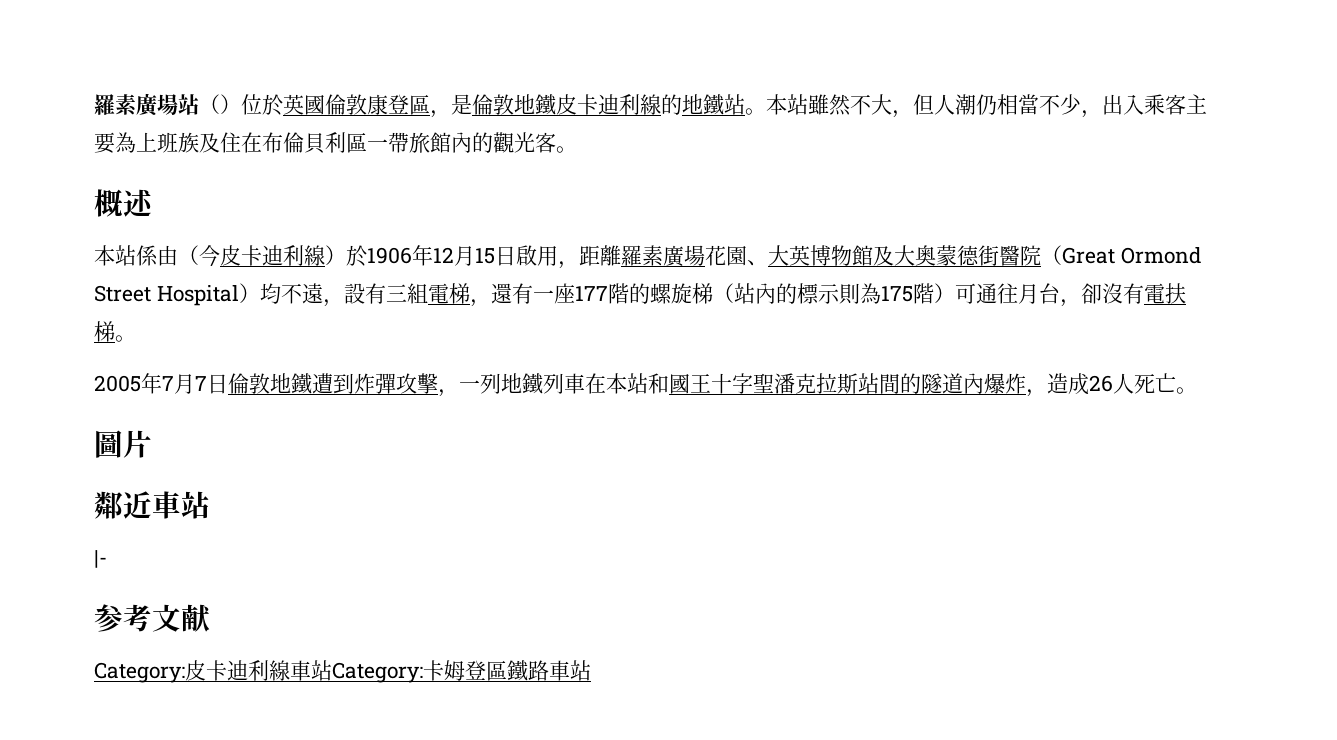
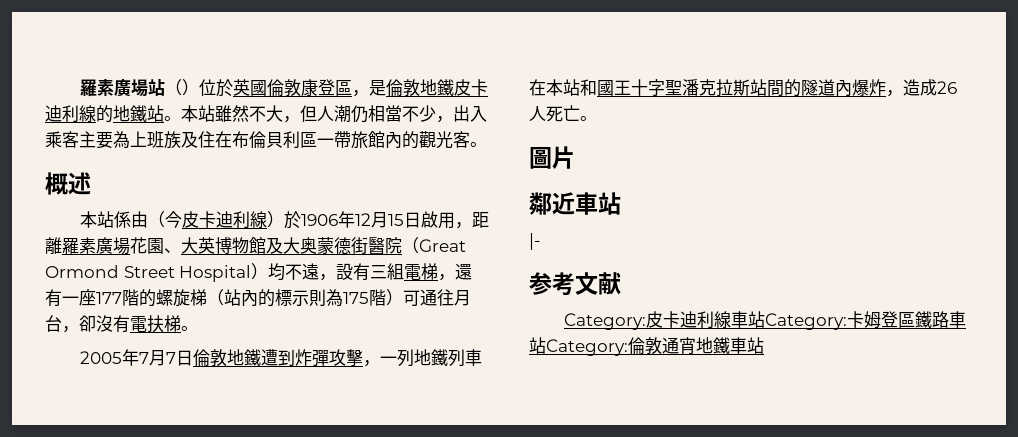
(591, 670) none -> [546,337,764,356] Category:倫敦通宵地鐵車站

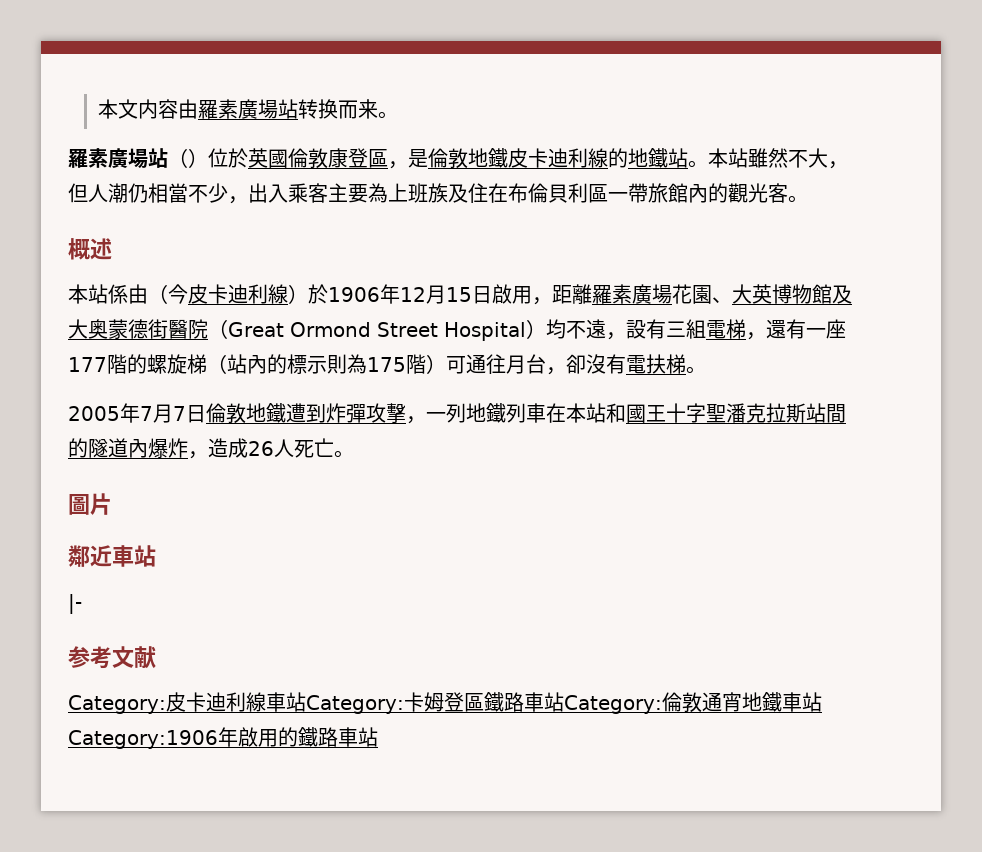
(79, 88) none -> [98,99,399,119] 本文内容由羅素廣場站转换而来。 //
(764, 345) none -> [68,727,378,749] Category:1906年啟用的鐵路車站

